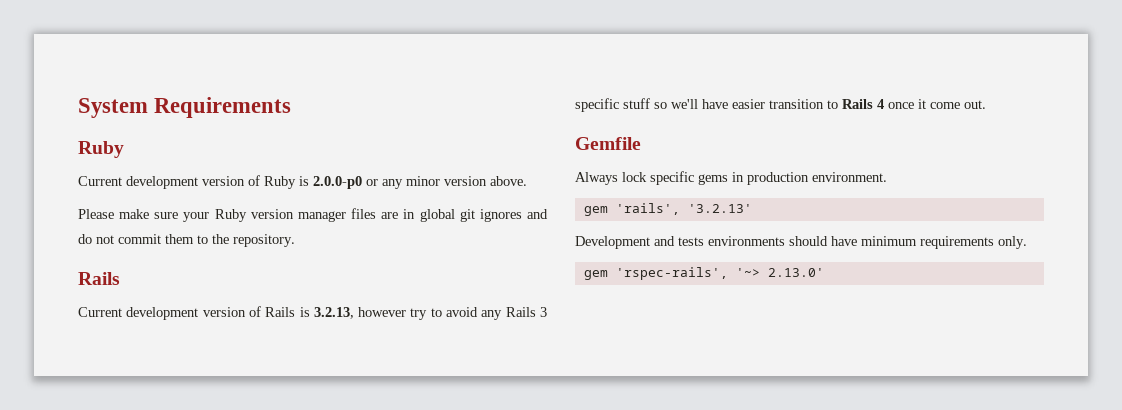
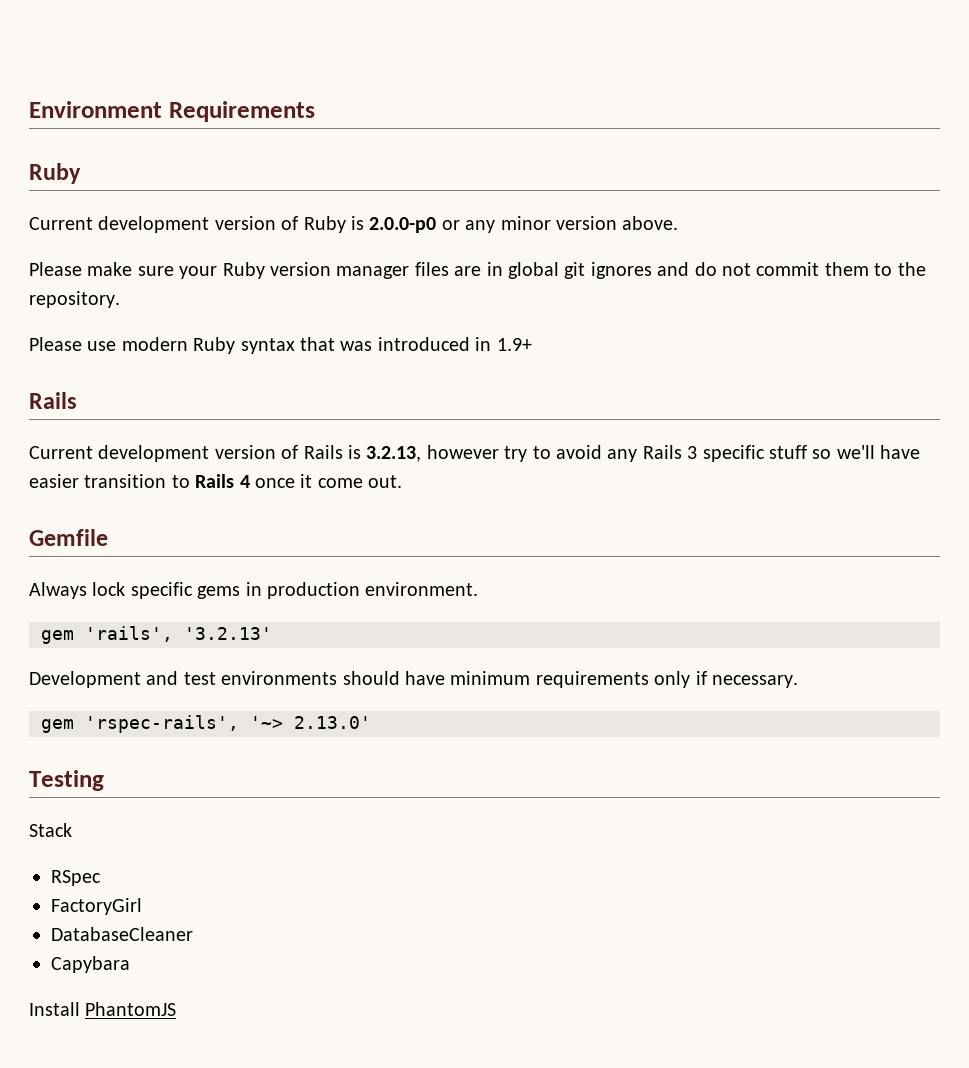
[78,98,148,118] System -> [29,101,162,118] Environment
(295, 240) none -> [29,337,532,354] // Please use modern Ruby syntax that was introduced in 1.9+
[678,237,704,246] tests -> [183,672,216,685] test
[998,236,1027,249] only. -> [654,671,798,688] only if necessary.
(824, 272) none -> [29,770,104,791] [29,823,72,837] [51,870,101,886] [51,898,142,915] [51,927,193,941] [51,956,130,973] [29,1002,177,1016] // Testing // Stack // RSpec // FactoryGirl // DatabaseCleaner // Capybara // Install PhantomJS

